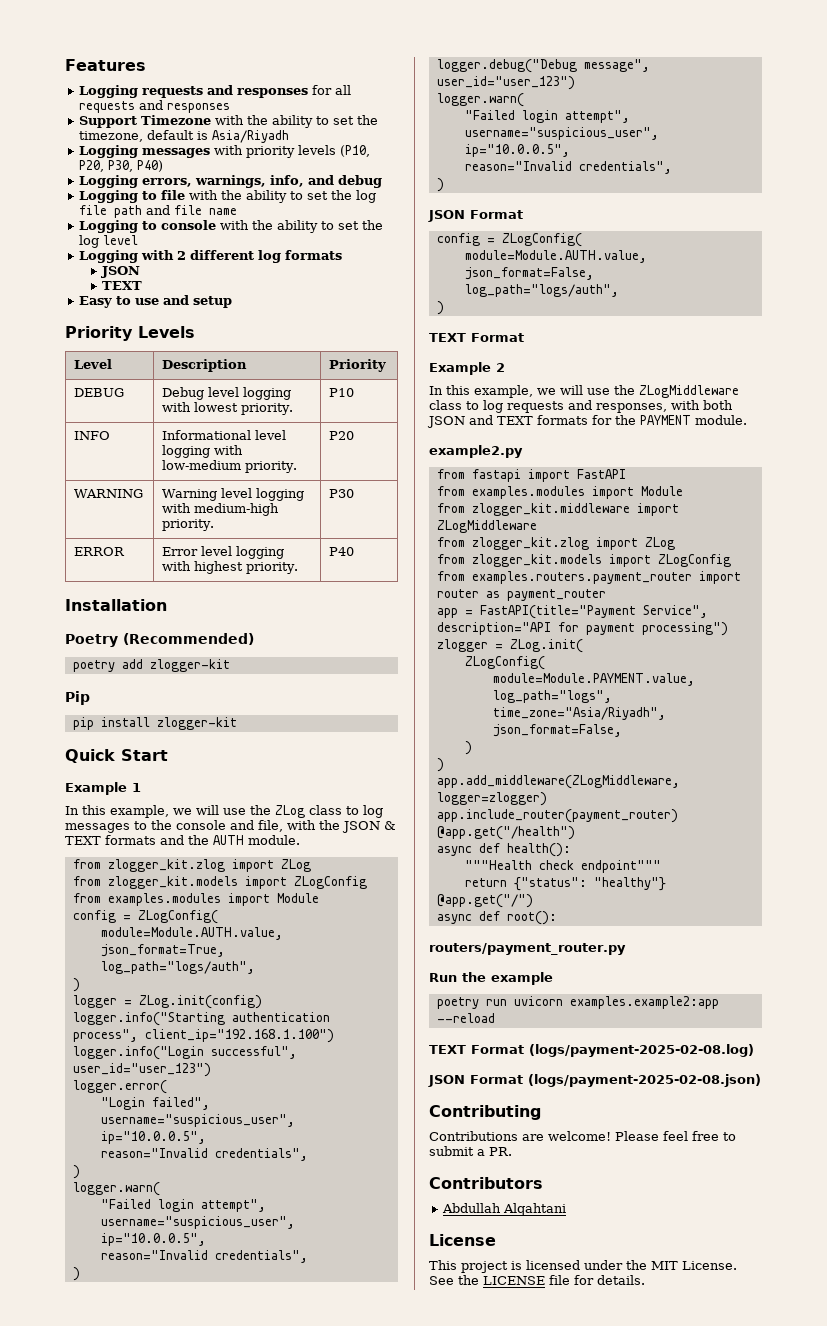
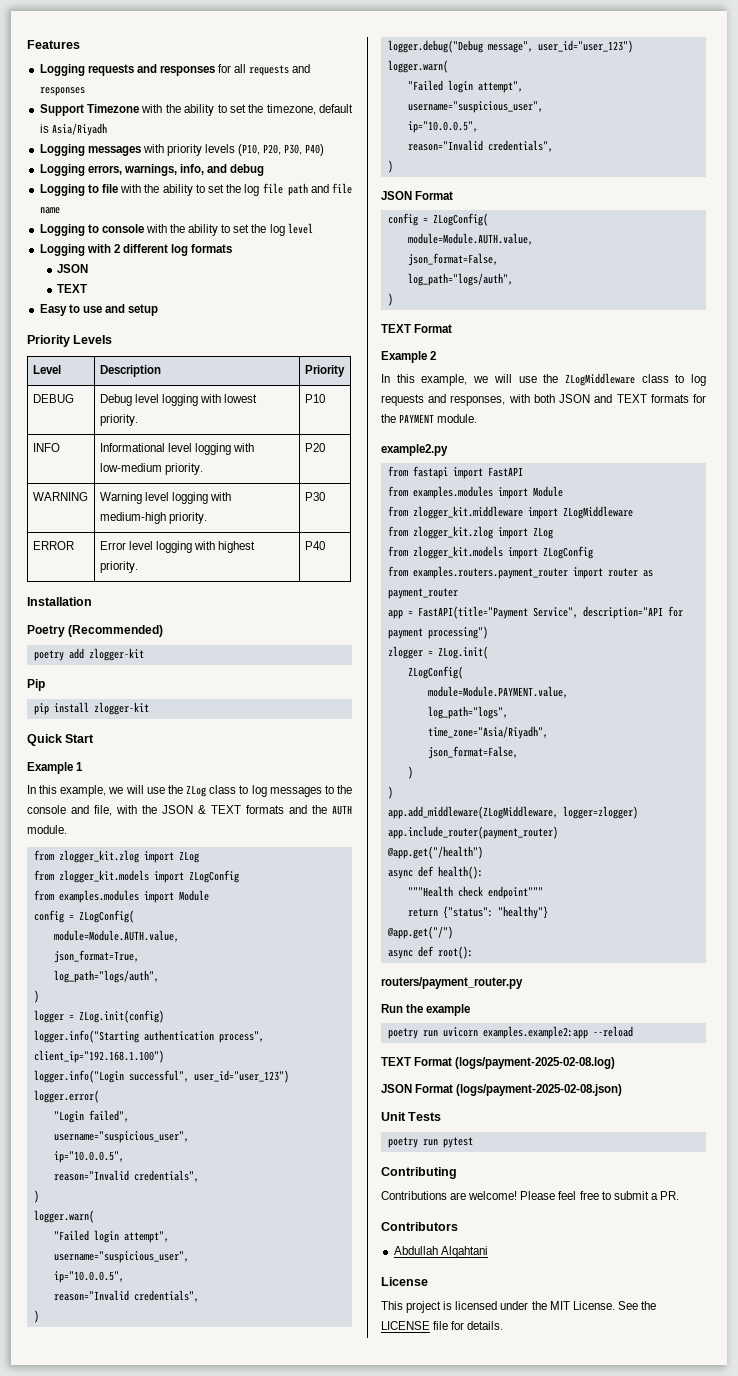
(761, 1080) none -> [381,1112,442,1121] [387,1137,473,1148] // Unit Tests // poetry run pytest

